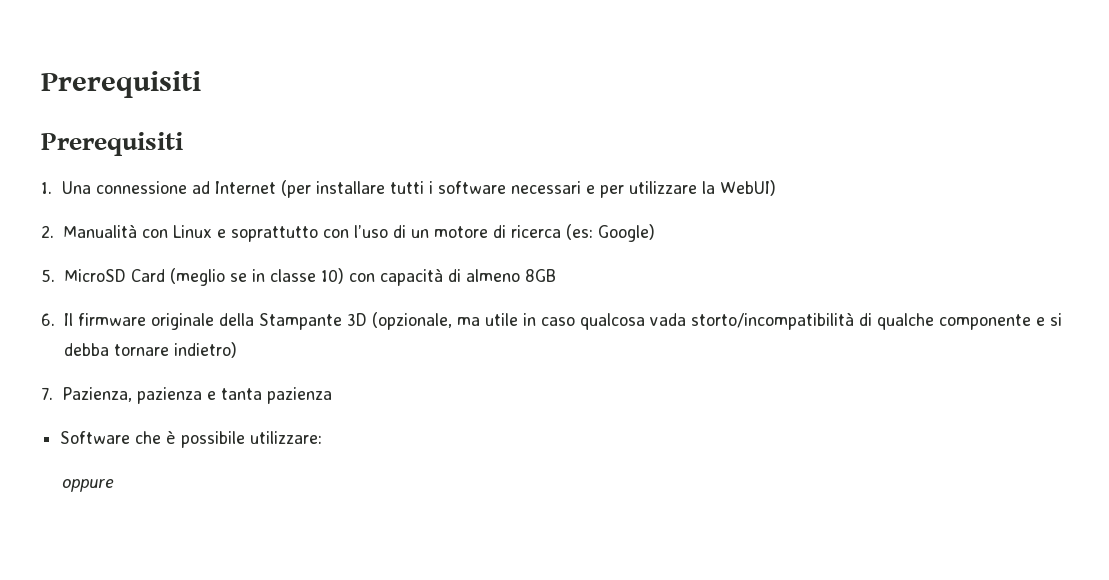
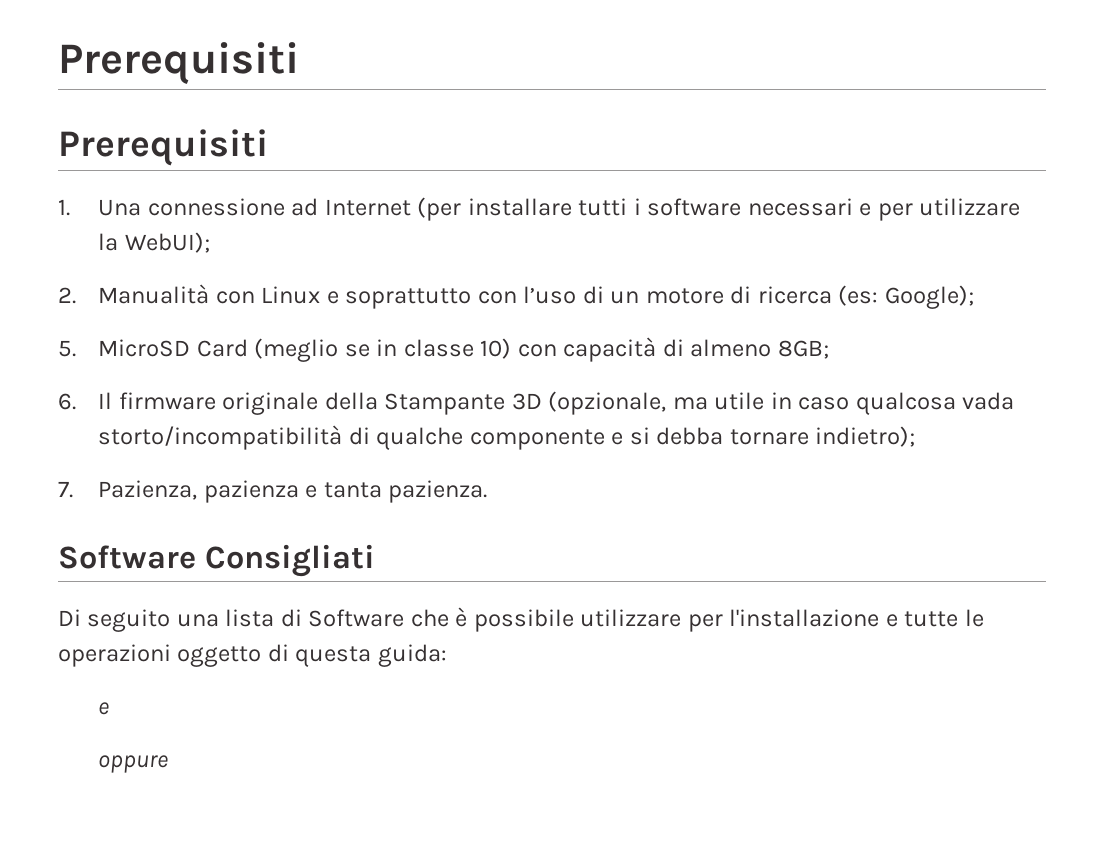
[720,180,777,196] WebUI) -> [124,232,210,253] WebUI);
[597,224,655,242] Google) -> [884,285,974,309] Google);
[524,269,556,282] 8GB -> [777,340,829,359] 8GB;
[173,342,237,358] indietro) -> [815,426,916,447] indietro);
[267,387,333,404] [60,431,323,448] pazienza // Software che è possibile utilizzare: -> [388,480,488,503] [58,544,375,577] [58,607,984,632] [58,644,447,667] [98,702,110,715] pazienza. // Software Consigliati // Di seguito una lista di Software che è possibile utilizzare per l'installazione e tutte le operazioni oggetto di questa guida: // e

